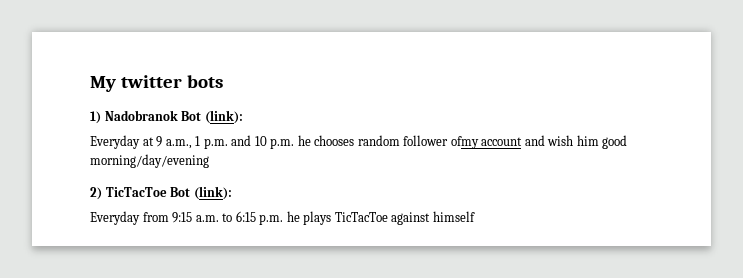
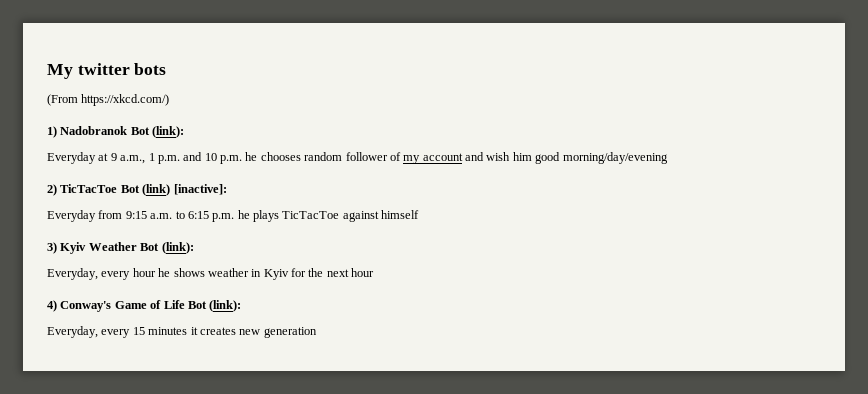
(223, 81) none -> [47,94,170,106] // (From https://xkcd.com/)
[450,136,479,149] ofmy -> [389,152,421,164] of my
[193,186,232,200] (link): -> [142,184,227,196] (link) [inactive]:
(475, 216) none -> [47,242,194,254] [47,268,375,280] [47,300,242,312] [47,326,317,338] // 3) Kyiv Weather Bot (link): // Everyday, every hour he shows weather in Kyiv for the next hour // 4) Conway's Game of Life Bot (link): // Everyday, every 15 minutes it creates new generation

